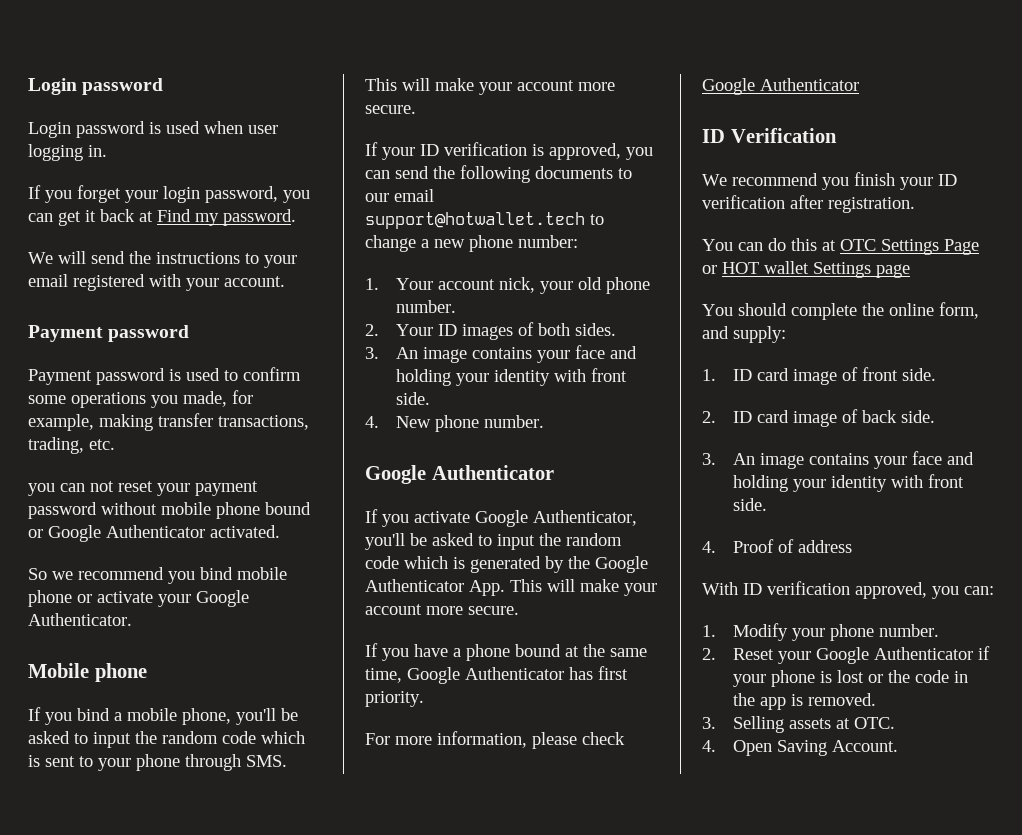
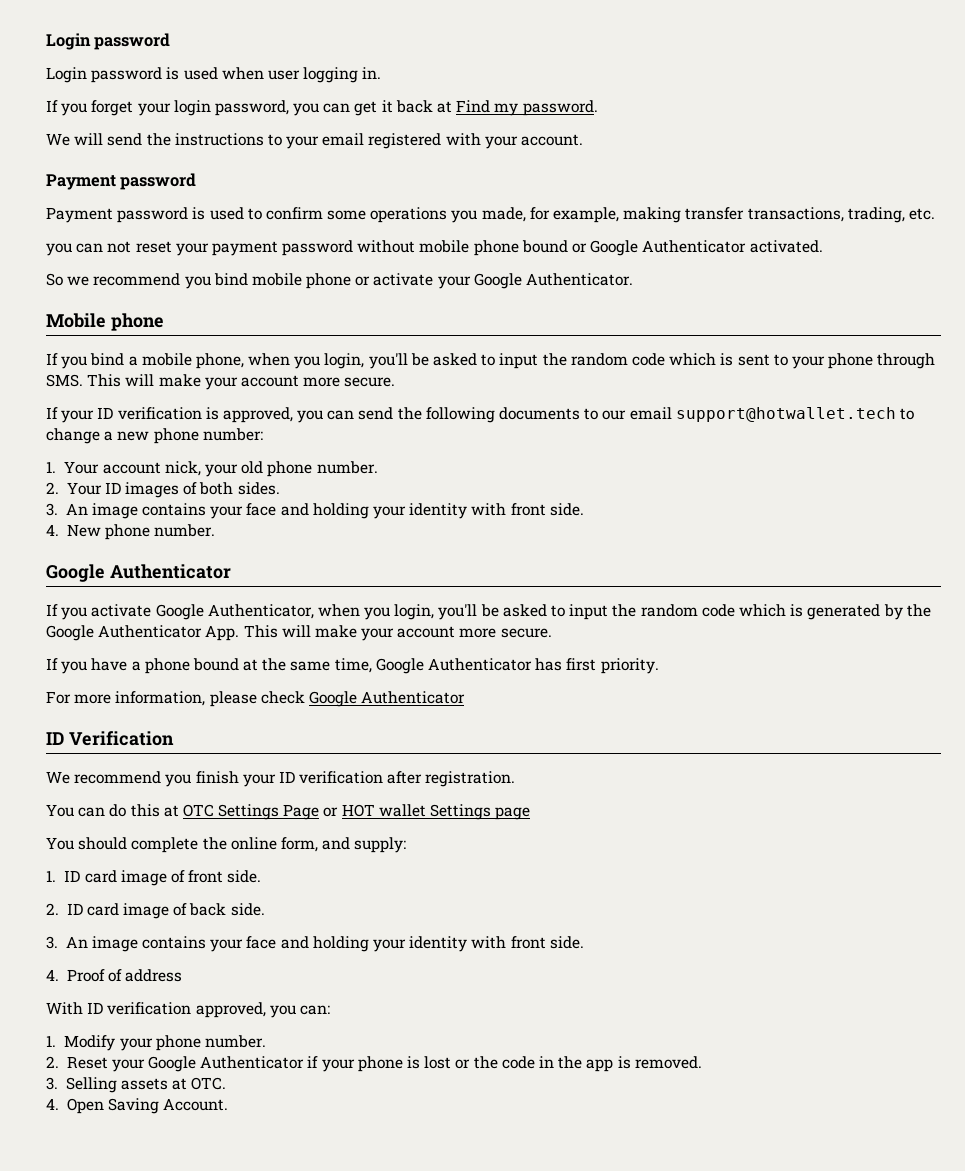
(231, 716) none -> [248,353,365,369] when you login,
(637, 518) none -> [317,604,435,620] when you login,

